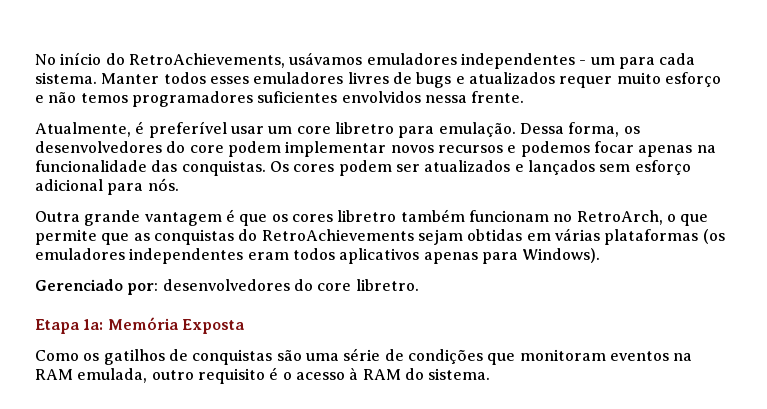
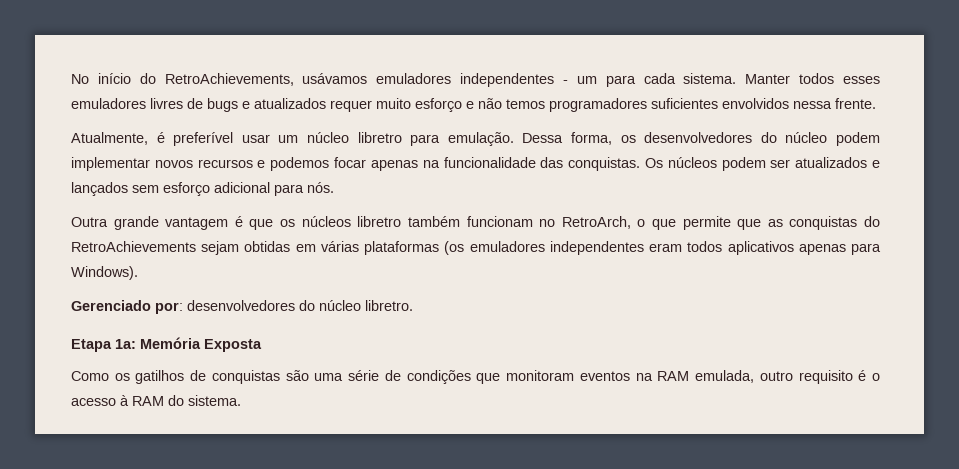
[296,126,331,134] core -> [307,132,349,143] núcleo
[189,145,224,153] core -> [785,132,828,143] núcleo
[293,164,335,172] cores -> [667,157,717,168] núcleos
[291,214,333,222] cores -> [301,216,351,227] núcleos
[317,283,352,291] core -> [319,300,361,311] núcleo

